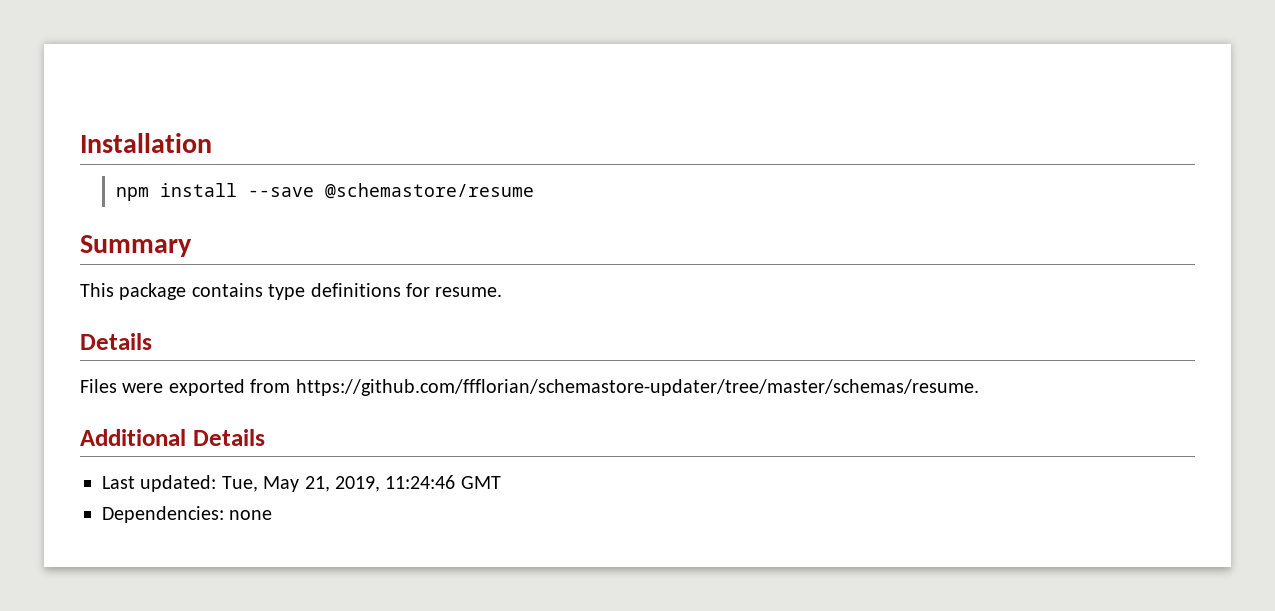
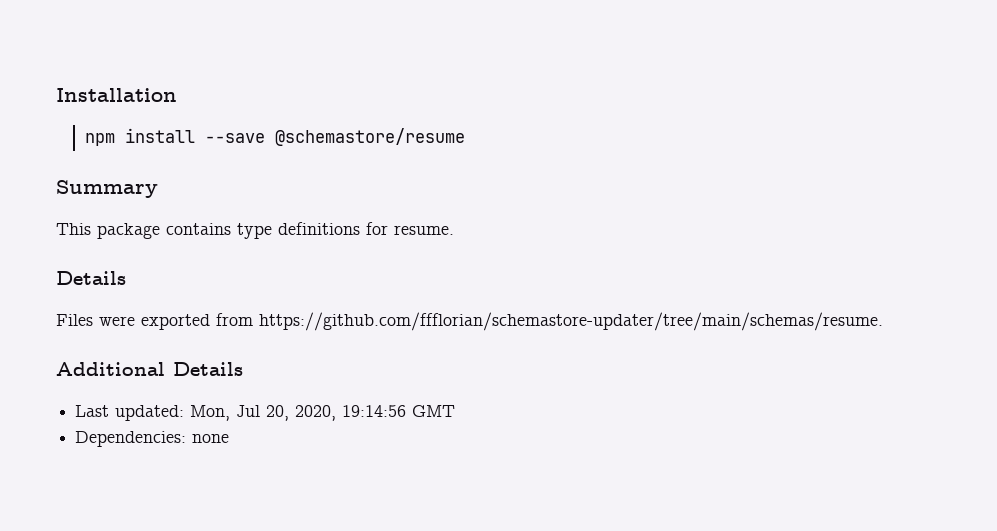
[295,379,979,396] https://github.com/ffflorian/schemastore-updater/tree/master/schemas/resume. -> [259,312,883,331] https://github.com/ffflorian/schemastore-updater/tree/main/schemas/resume.
[221,475,456,492] Tue, May 21, 2019, 11:24:46 -> [190,405,407,421] Mon, Jul 20, 2020, 19:14:56

